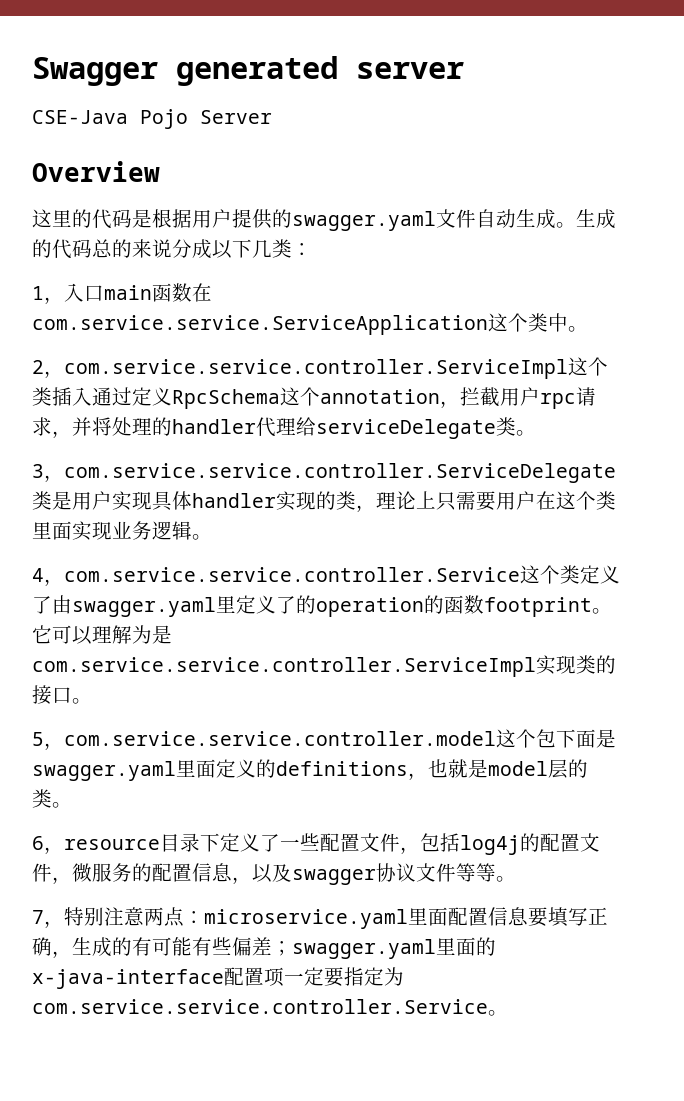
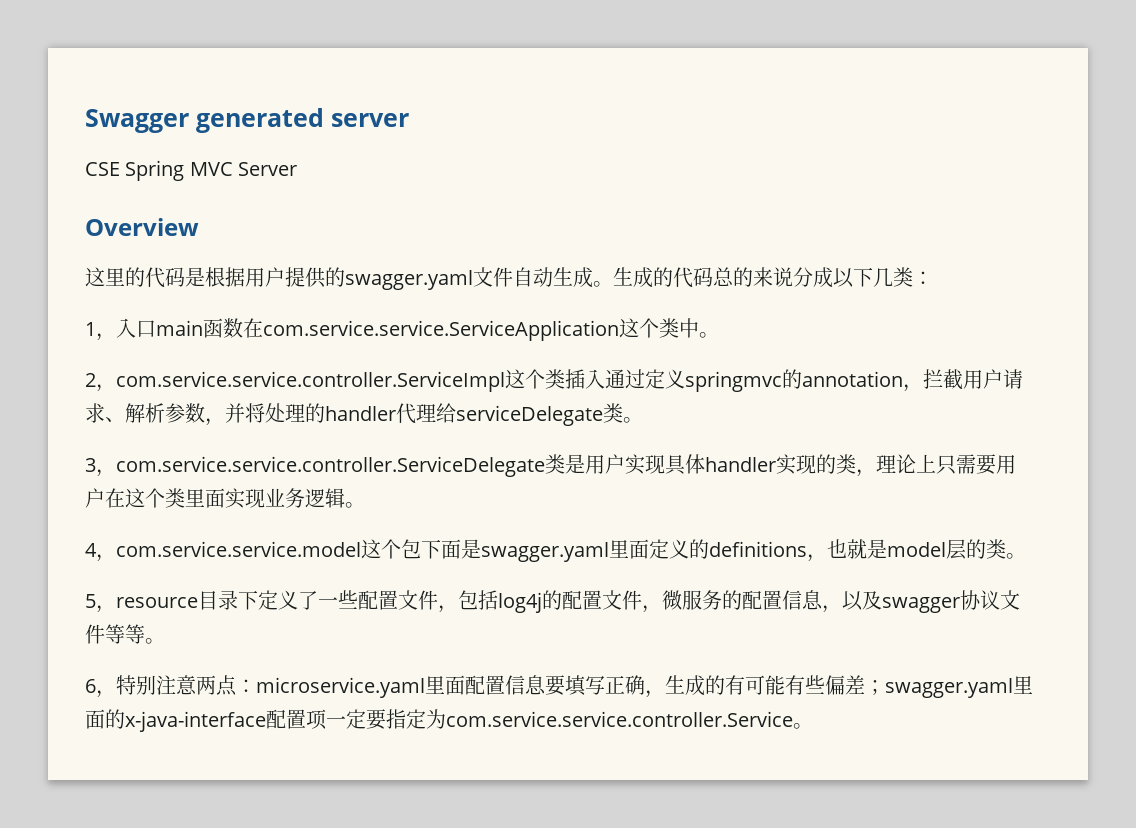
[32,109,188,129] CSE-Java Pojo -> [85,160,233,181] CSE Spring MVC
[172,387,320,409] RpcSchema这个 -> [685,369,802,392] springmvc的
[540,387,596,409] [32,417,52,436] rpc请求 -> [1003,369,1023,389] [85,403,205,423] 请求、解析参数
[64,565,620,584] [32,595,612,617] [32,625,172,645] [32,655,616,677] [32,685,92,705] [32,731,496,750] com.service.service.controller.Service这个类定义了由swagger.yaml里定义了的operation的函数footprint。它可以理解为是com.service.service.controller.ServiceImpl实现类的接口。 // 5，com.service.service.controller.model -> [116,541,361,557] com.service.service.model
[32,836,44,850] 6 -> [85,594,96,608] 5
[32,910,44,924] 7 -> [85,679,96,693] 6

